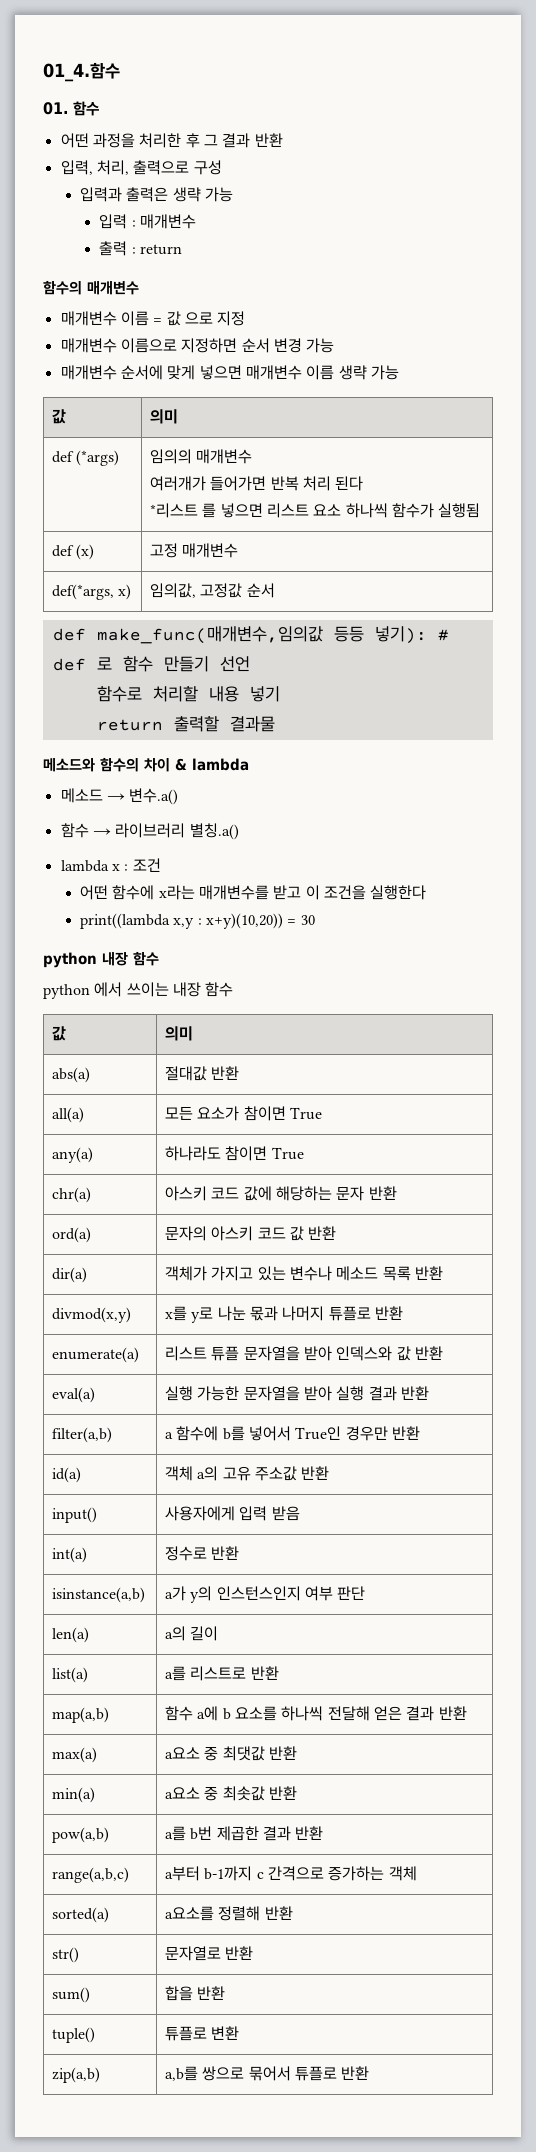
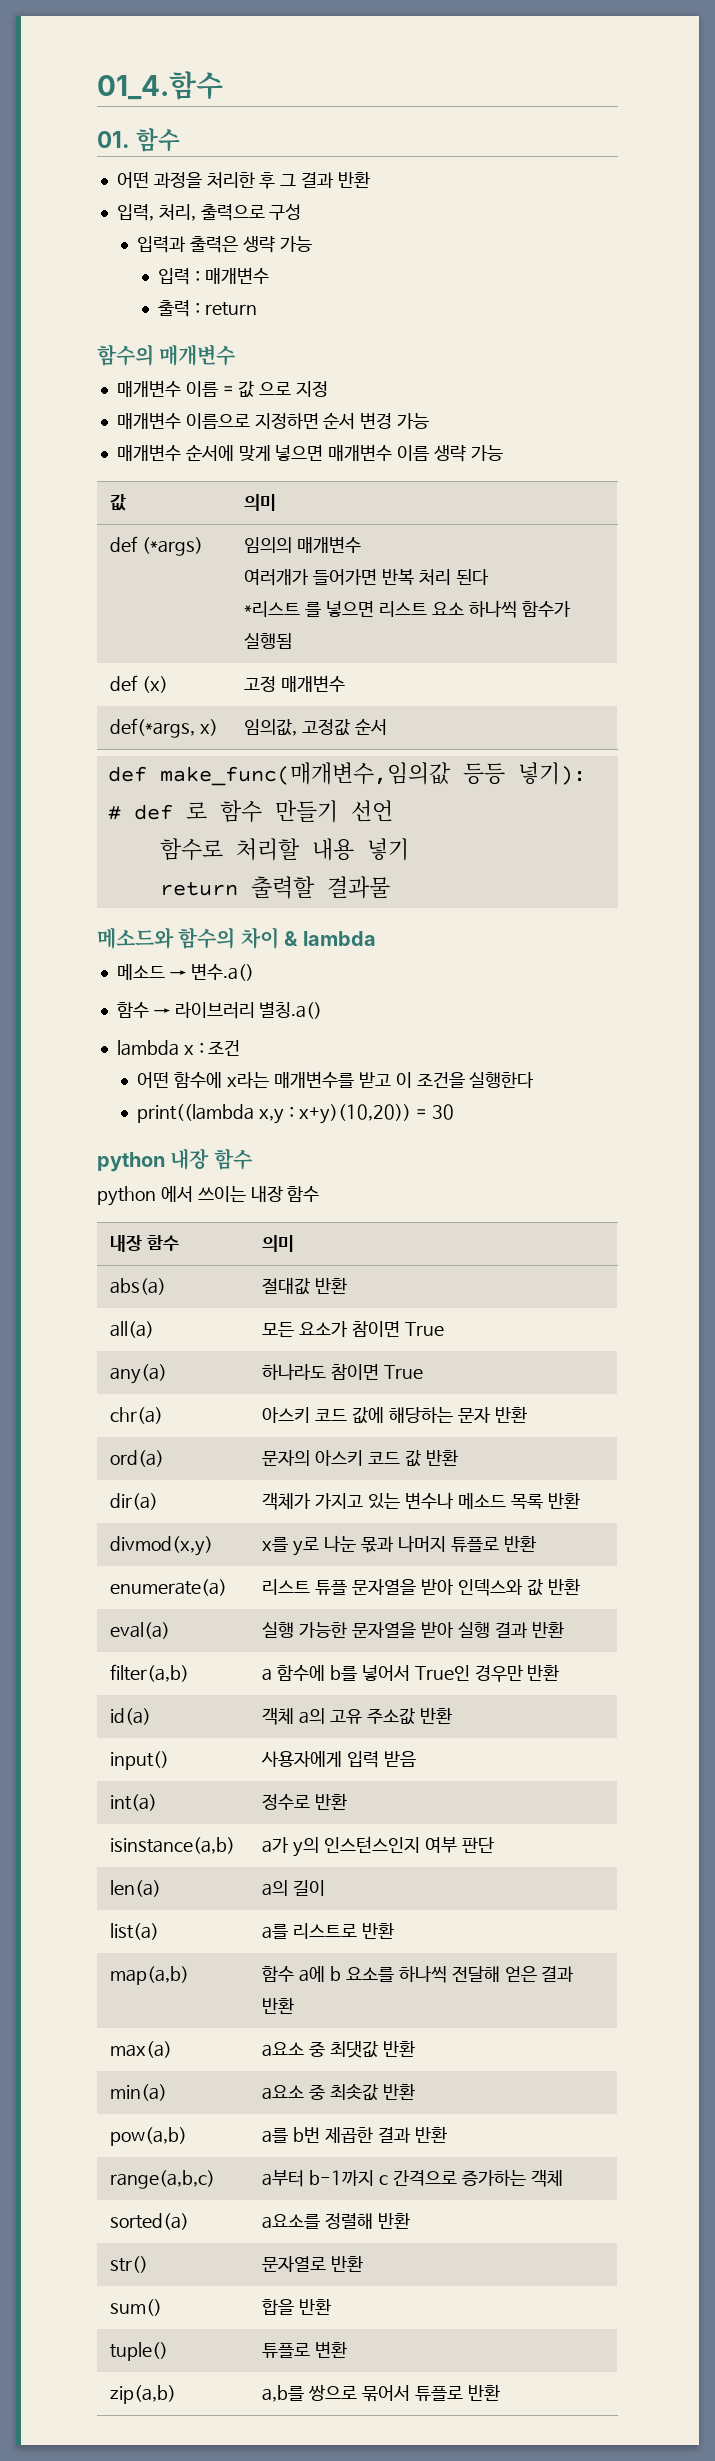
[51,1026,66,1041] 값 -> [110,1235,180,1252] 내장 함수

